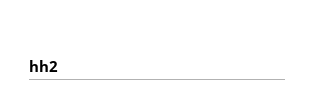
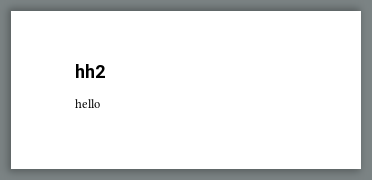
(58, 66) none -> [75,99,100,108] // hello

